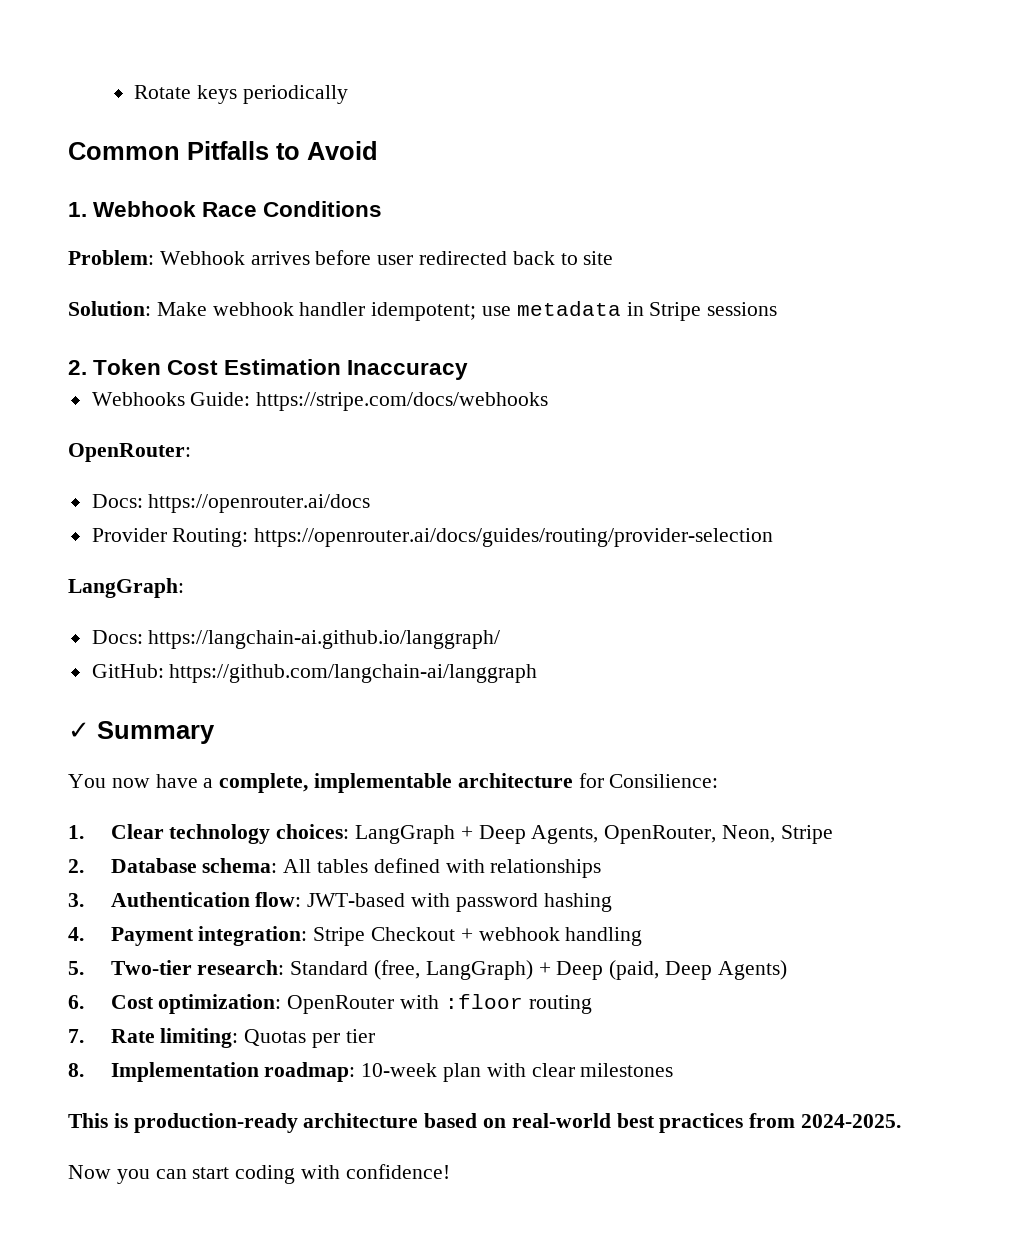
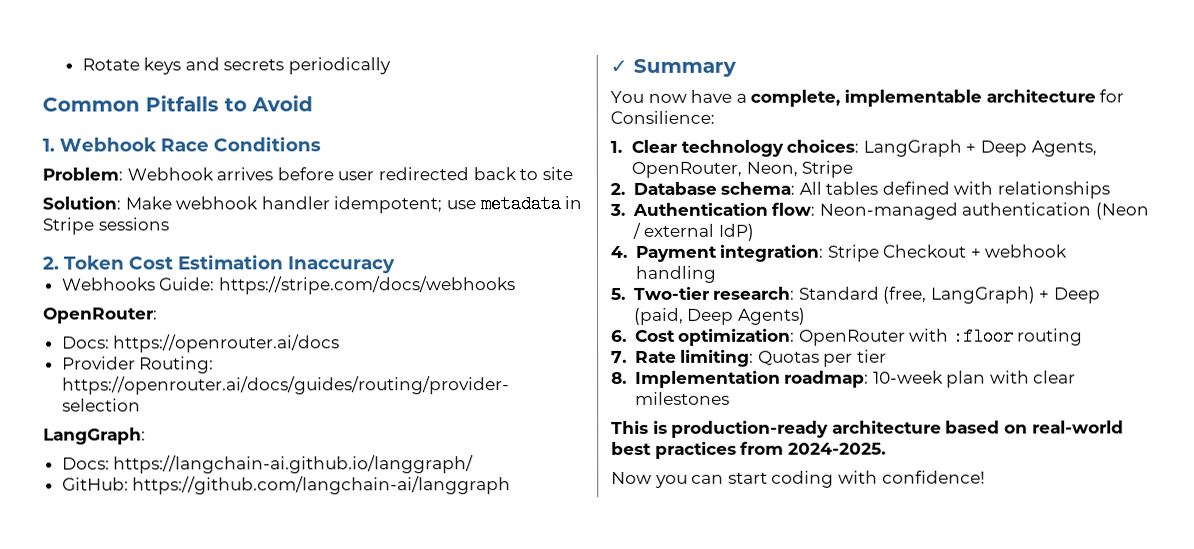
(238, 94) none -> [184,57,285,71] and secrets
[307,893,612,912] JWT-based with password hashing -> [818,202,1149,220] [631,222,754,241] Neon-managed authentication (Neon / external IdP)

